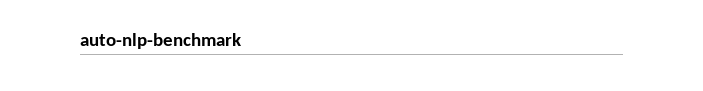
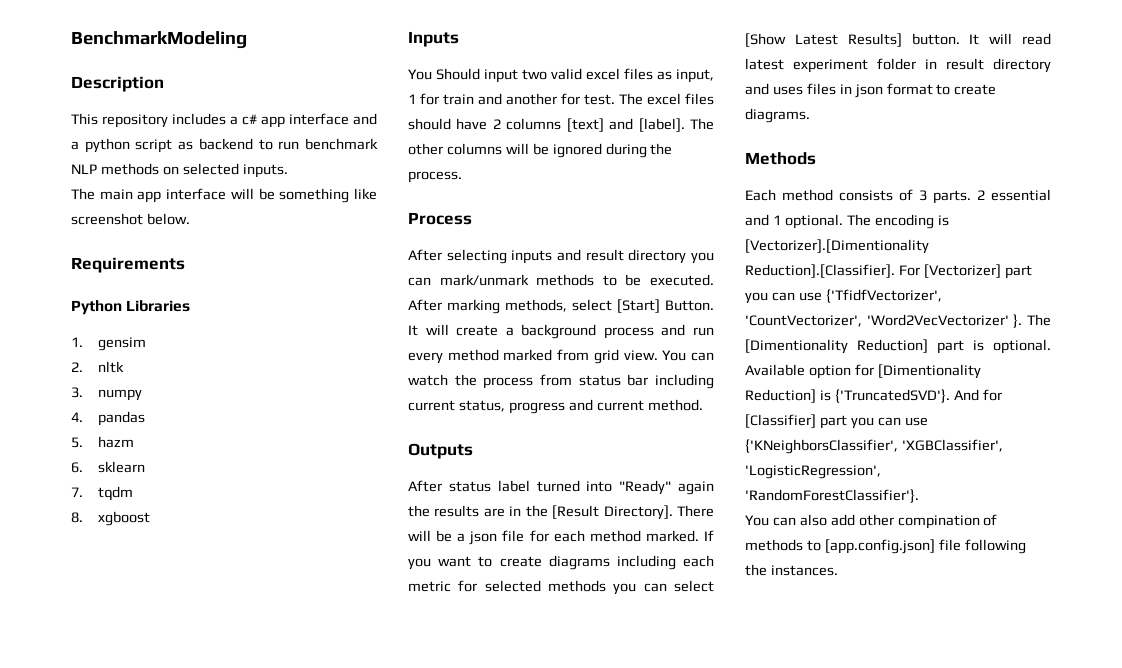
[80,33,241,49] auto-nlp-benchmark -> [71,31,247,49] [71,76,164,92] [71,113,377,128] [71,138,379,153] [71,163,288,178] [71,188,378,203] [71,213,190,225] [71,257,185,273] [71,300,191,315] [71,337,147,351] [71,361,125,373] [71,387,143,401] [71,411,146,426] [71,436,135,448] [71,461,146,473] [71,486,134,501] [71,511,151,526] [408,31,459,47] [408,68,714,83] [408,93,714,105] [408,118,714,132] [408,143,673,158] [408,171,462,183] [408,212,472,225] [408,249,714,264] [408,274,714,286] [408,299,714,314] [408,324,714,339] [408,349,714,364] [408,374,714,389] [408,399,703,414] [408,443,473,459] [408,480,714,495] [408,505,714,520] [408,530,714,545] [408,555,714,570] [408,580,714,595] [745,33,1051,47] [745,58,1051,73] [745,83,997,98] [745,108,810,123] [745,152,816,165] [745,189,1051,204] [745,214,949,229] [745,239,929,254] [745,264,1032,279] [745,289,942,304] [745,314,1051,328] [745,339,1051,354] [745,364,981,379] [745,389,1002,403] [745,414,928,429] [745,439,1003,454] [745,465,881,479] [745,489,919,503] [745,514,998,529] [745,539,1026,554] [745,564,838,576] BenchmarkModeling // Description // This repository includes a c# app interface and a python script as backend to run benchmark NLP methods on selected inputs. // The main app interface will be something like screenshot below. // Requirements // Python Libraries // 1. gensim // 2. nltk // 3. numpy // 4. pandas // 5. hazm // 6. sklearn // 7. tqdm // 8. xgboost // Inputs // You Should input two valid excel files as input, 1 for train and another for test. The excel files should have 2 columns [text] and [label]. The other columns will be ignored during the process. // Process // After selecting inputs and result directory you can mark/unmark methods to be executed. After marking methods, select [Start] Button. It will create a background process and run every method marked from grid view. You can watch the process from status bar including current status, progress and current method. // Outputs // After status label turned into "Ready" again the results are in the [Result Directory]. There will be a json file for each method marked. If you want to create diagrams including each metric for selected methods you can select [Show Latest Results] button. It will read latest experiment folder in result directory and uses files in json format to create diagrams. // Methods // Each method consists of 3 parts. 2 essential and 1 optional. The encoding is [Vectorizer].[Dimentionality Reduction].[Classifier]. For [Vectorizer] part you can use {'TfidfVectorizer', 'CountVectorizer', 'Word2VecVectorizer' }. The [Dimentionality Reduction] part is optional. Available option for [Dimentionality Reduction] is {'TruncatedSVD'}. And for [Classifier] part you can use {'KNeighborsClassifier', 'XGBClassifier', 'LogisticRegression', 'RandomForestClassifier'}. // You can also add other compination of methods to [app.config.json] file following the instances.

